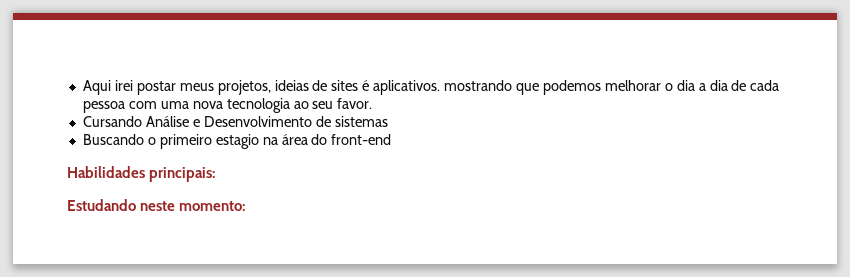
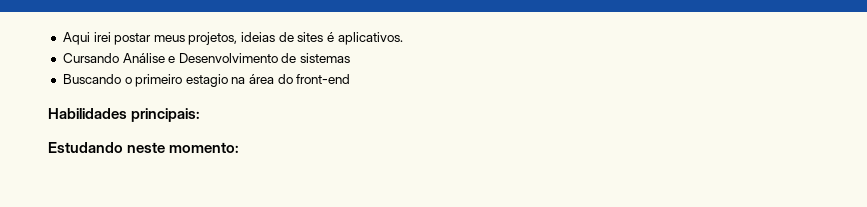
[444,80,780,95] [82,98,373,113] mostrando que podemos melhorar o dia a dia de cada pessoa com uma nova tecnologia ao seu favor. -> (403, 38) none

